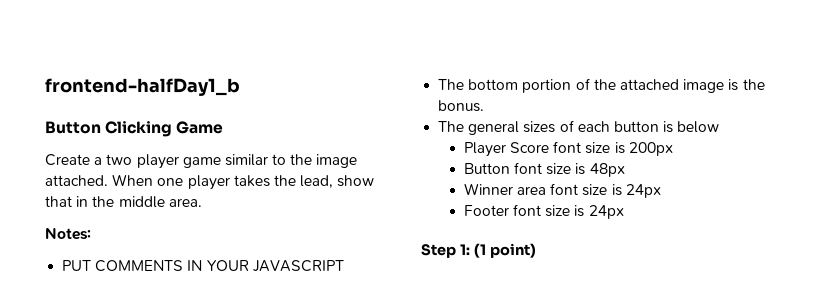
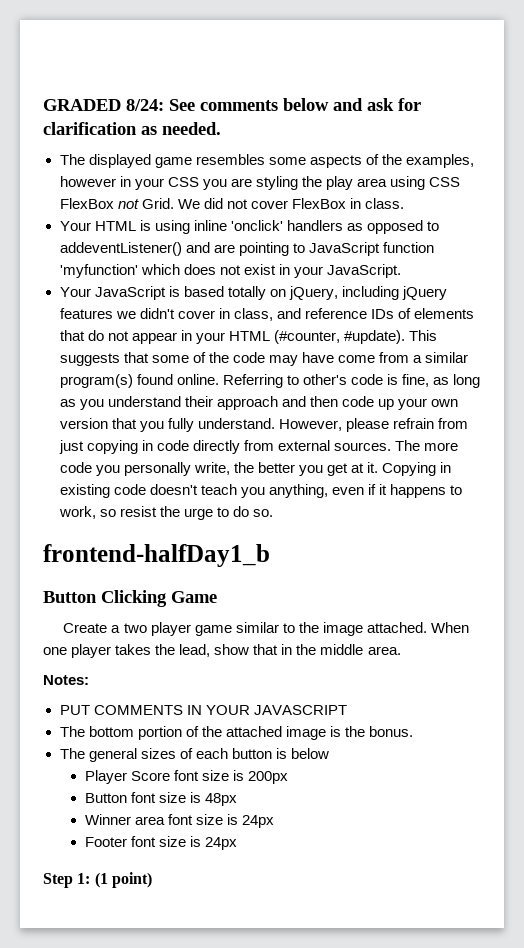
(45, 87) none -> [43,98,421,111] [43,122,221,135] [59,154,474,168] [59,176,461,190] [59,198,404,209] [59,220,439,234] [59,242,434,256] [59,264,401,278] [59,286,447,300] [59,308,475,321] [59,330,437,344] [59,352,469,366] [59,374,481,388] [59,396,459,410] [59,418,468,432] [58,440,458,454] [59,462,452,476] [59,484,463,498] [58,506,273,520] GRADED 8/24: See comments below and ask for clarification as needed. // The displayed game resembles some aspects of the examples, however in your CSS you are styling the play area using CSS FlexBox not Grid. We did not cover FlexBox in class. // Your HTML is using inline 'onclick' handlers as opposed to addeventListener() and are pointing to JavaScript function 'myfunction' which does not exist in your JavaScript. // Your JavaScript is based totally on jQuery, including jQuery features we didn't cover in class, and reference IDs of elements that do not appear in your HTML (#counter, #update). This suggests that some of the code may have come from a similar program(s) found online. Referring to other's code is fine, as long as you understand their approach and then code up your own version that you fully understand. However, please refrain from just copying in code directly from external sources. The more code you personally write, the better you get at it. Copying in existing code doesn't teach you anything, even if it happens to work, so resist the urge to do so. //

